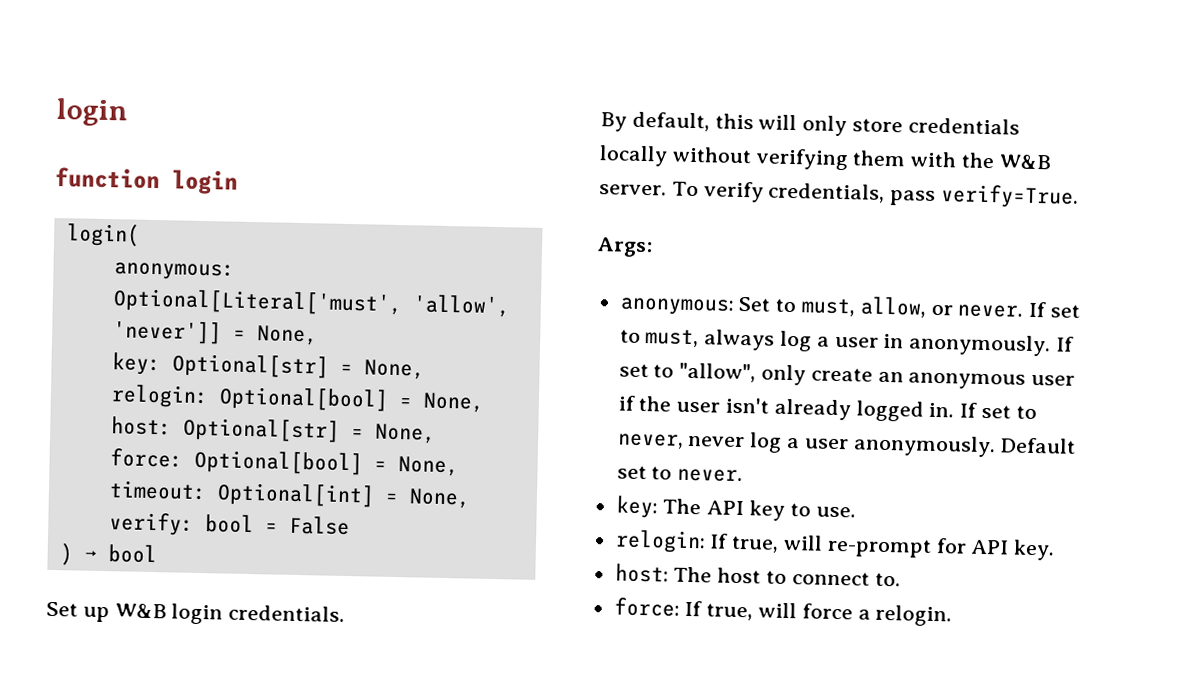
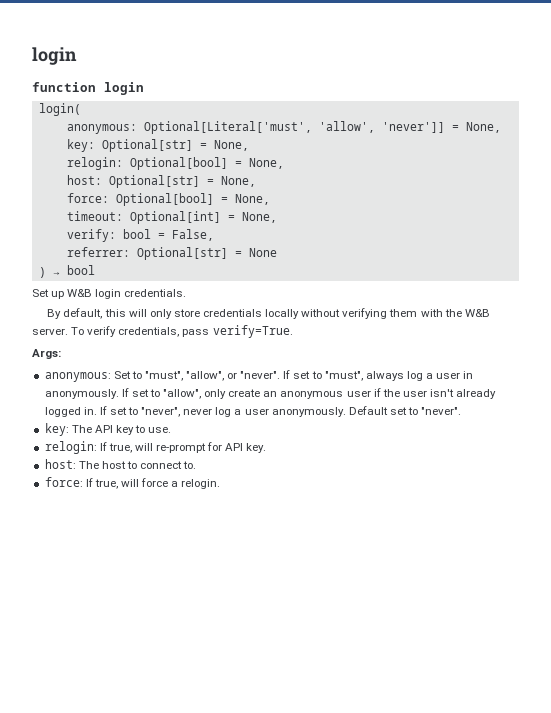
[288,515,350,536] False -> [171,229,214,241] [66,247,277,260] False, // referrer: Optional[str] = None
[801,296,1081,318] [619,329,700,348] must, allow, or never. If set to must, -> [144,370,363,381] "must", "allow", or "never". If set to "must",
[616,433,684,449] never, -> [141,407,181,417] "never",
[677,468,744,483] never. -> [421,407,462,415] "never".

